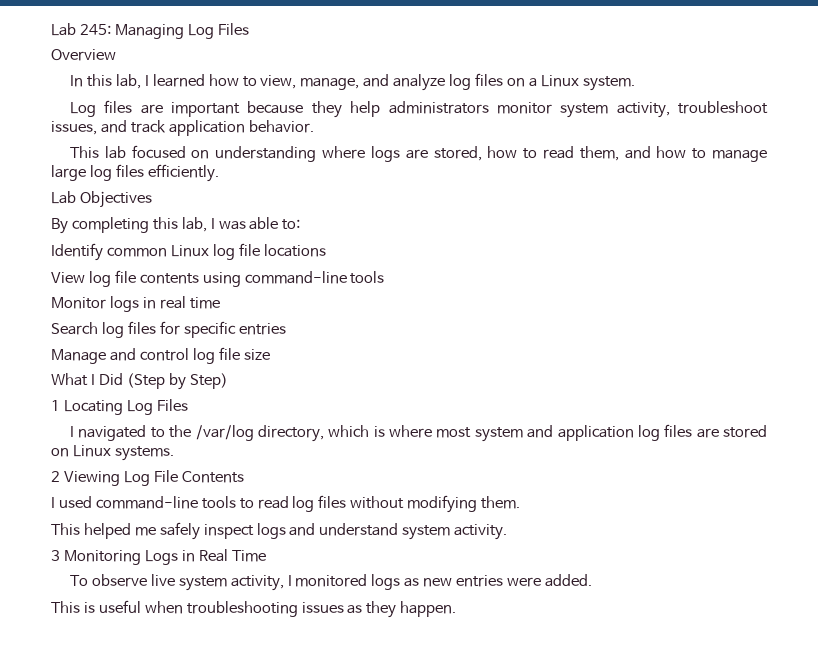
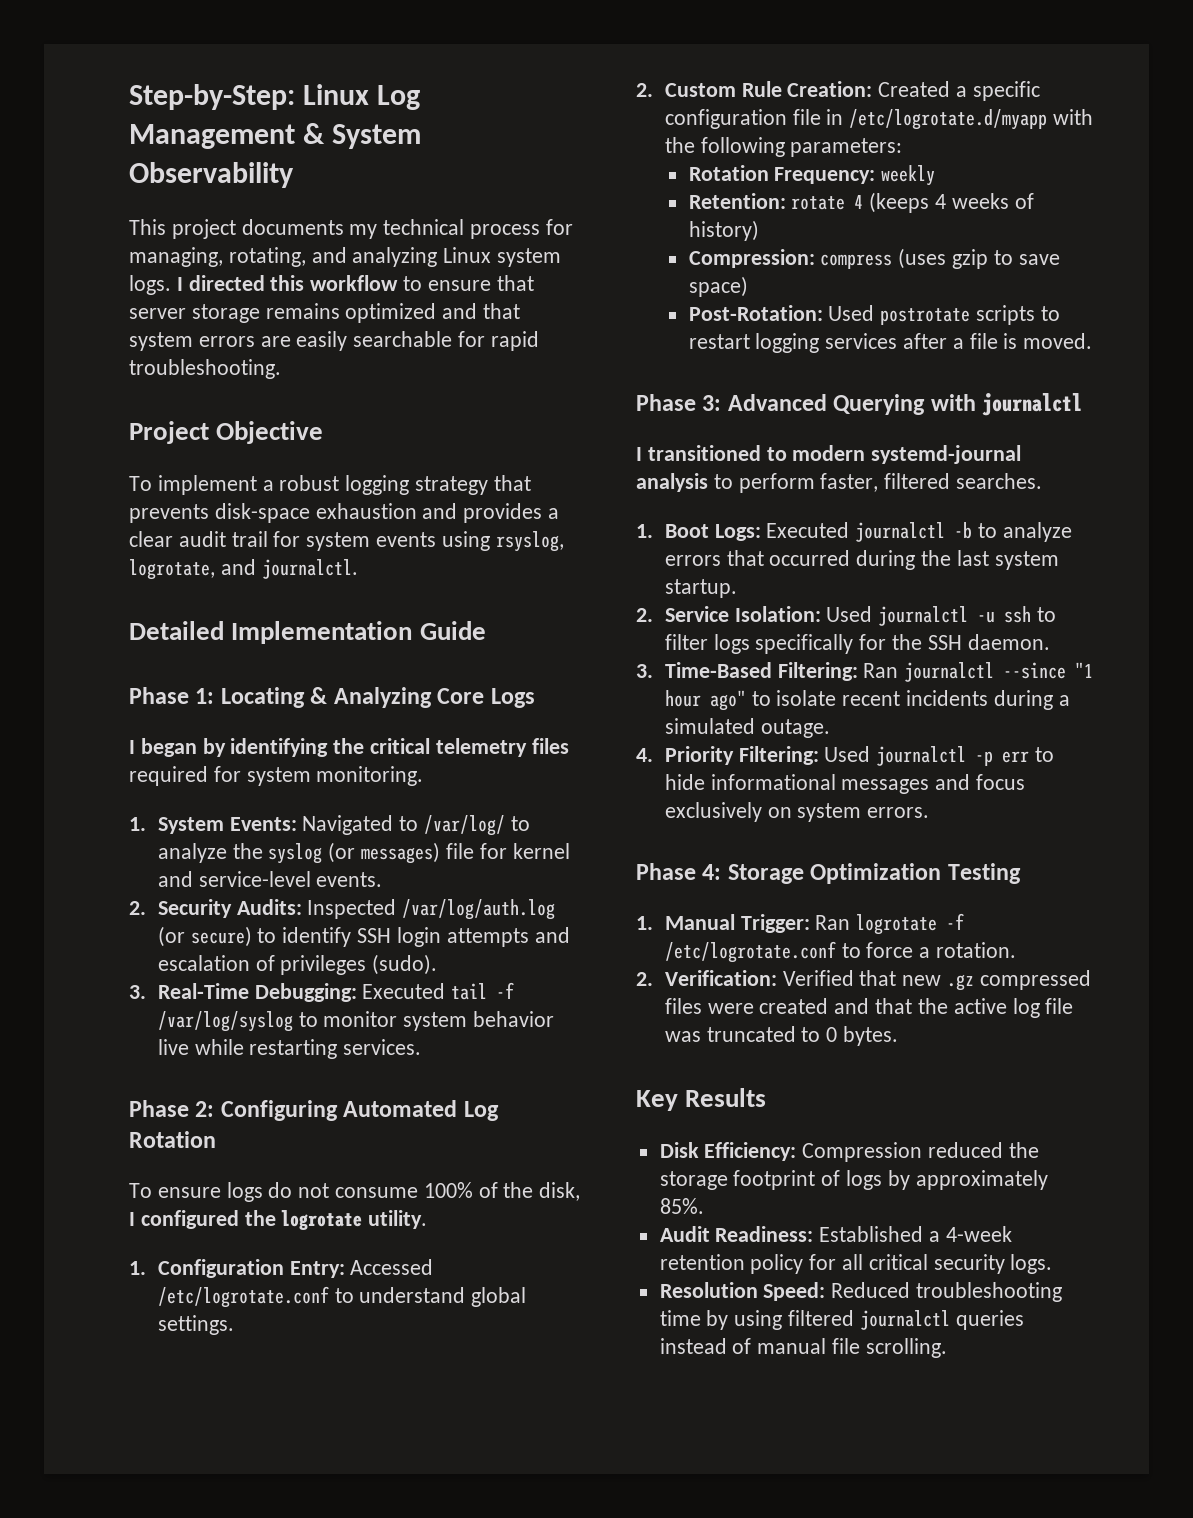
[51,23,249,39] [51,49,116,61] [70,73,635,91] [70,100,768,118] [51,120,314,136] [70,145,768,162] [51,164,219,182] [51,191,152,208] [51,217,301,234] [51,243,326,261] [51,270,385,287] [51,296,220,312] [51,321,286,338] [51,347,270,364] [51,373,228,390] [51,399,188,415] [70,424,768,442] [51,445,174,461] [51,470,244,486] [51,495,521,513] [51,522,508,540] [51,549,266,565] [70,574,592,591] [51,600,457,618] Lab 245: Managing Log Files // Overview // In this lab, I learned how to view, manage, and analyze log files on a Linux system. // Log files are important because they help administrators monitor system activity, troubleshoot issues, and track application behavior. // This lab focused on understanding where logs are stored, how to read them, and how to manage large log files efficiently. // Lab Objectives // By completing this lab, I was able to: // Identify common Linux log file locations // View log file contents using command-line tools // Monitor logs in real time // Search log files for specific entries // Manage and control log file size // What I Did (Step by Step) // 1 Locating Log Files // I navigated to the /var/log directory, which is where most system and application log files are stored on Linux systems. // 2 Viewing Log File Contents // I used command-line tools to read log files without modifying them. // This helped me safely inspect logs and understand system activity. // 3 Monitoring Logs in Real Time // To observe live system activity, I monitored logs as new entries were added. // This is useful when troubleshooting issues as they happen. -> [129,84,421,110] [129,123,422,149] [129,162,294,188] [129,219,573,239] [129,247,562,267] [129,275,534,295] [129,303,521,323] [129,331,539,351] [129,359,281,379] [129,421,324,444] [129,475,531,495] [129,503,560,523] [129,531,564,552] [129,559,358,580] [129,621,486,644] [129,687,535,708] [129,738,569,757] [129,766,424,786] [129,815,530,836] [157,842,570,864] [157,871,383,887] [129,899,556,920] [157,926,570,947] [157,954,438,975] [129,982,515,1002] [157,1011,555,1032] [157,1039,422,1059] [129,1100,499,1121] [129,1131,216,1148] [129,1182,581,1202] [129,1210,428,1230] [129,1259,434,1278] [157,1286,527,1308] [157,1315,234,1335] [636,81,1040,101] [664,109,1094,130] [664,137,903,157] [688,165,936,186] [688,192,1034,213] [688,220,759,241] [688,248,1060,269] [688,276,748,297] [688,305,1060,325] [688,333,1093,353] [636,393,1083,416] [636,445,1022,464] [636,473,1043,493] [636,522,1072,542] [664,550,1059,570] [664,579,737,598] [636,606,1057,626] [664,634,1050,654] [636,662,1094,682] [664,690,1070,711] [664,718,830,738] [636,746,1055,766] [664,774,1026,794] [664,802,930,822] [636,863,1021,884] [636,913,965,935] [664,941,1017,963] [636,970,1091,991] [664,998,1074,1018] [664,1026,899,1046] [636,1088,767,1111] [659,1142,1039,1162] [659,1170,1048,1190] [659,1198,704,1214] [659,1226,1012,1242] [659,1254,1053,1274] [659,1282,1063,1302] [659,1310,1024,1330] [659,1338,947,1358] Step-by-Step: Linux Log Management & System Observability // This project documents my technical process for managing, rotating, and analyzing Linux system logs. I directed this workflow to ensure that server storage remains optimized and that system errors are easily searchable for rapid troubleshooting. // Project Objective // To implement a robust logging strategy that prevents disk-space exhaustion and provides a clear audit trail for system events using rsyslog, logrotate, and journalctl. // Detailed Implementation Guide // Phase 1: Locating & Analyzing Core Logs // I began by identifying the critical telemetry files required for system monitoring. // 1. System Events: Navigated to /var/log/ to analyze the syslog (or messages) file for kernel and service-level events. // 2. Security Audits: Inspected /var/log/auth.log (or secure) to identify SSH login attempts and escalation of privileges (sudo). // 3. Real-Time Debugging: Executed tail -f /var/log/syslog to monitor system behavior live while restarting services. // Phase 2: Configuring Automated Log Rotation // To ensure logs do not consume 100% of the disk, I configured the logrotate utility. // 1. Configuration Entry: Accessed /etc/logrotate.conf to understand global settings. // 2. Custom Rule Creation: Created a specific configuration file in /etc/logrotate.d/myapp with the following parameters: // Rotation Frequency: weekly // Retention: rotate 4 (keeps 4 weeks of history) // Compression: compress (uses gzip to save space) // Post-Rotation: Used postrotate scripts to restart logging services after a file is moved. // Phase 3: Advanced Querying with journalctl // I transitioned to modern systemd-journal analysis to perform faster, filtered searches. // 1. Boot Logs: Executed journalctl -b to analyze errors that occurred during the last system startup. // 2. Service Isolation: Used journalctl -u ssh to filter logs specifically for the SSH daemon. // 3. Time-Based Filtering: Ran journalctl --since "1 hour ago" to isolate recent incidents during a simulated outage. // 4. Priority Filtering: Used journalctl -p err to hide informational messages and focus exclusively on system errors. // Phase 4: Storage Optimization Testing // 1. Manual Trigger: Ran logrotate -f /etc/logrotate.conf to force a rotation. // 2. Verification: Verified that new .gz compressed files were created and that the active log file was truncated to 0 bytes. // Key Results // Disk Efficiency: Compression reduced the storage footprint of logs by approximately 85%. // Audit Readiness: Established a 4-week retention policy for all critical security logs. // Resolution Speed: Reduced troubleshooting time by using filtered journalctl queries instead of manual file scrolling.

